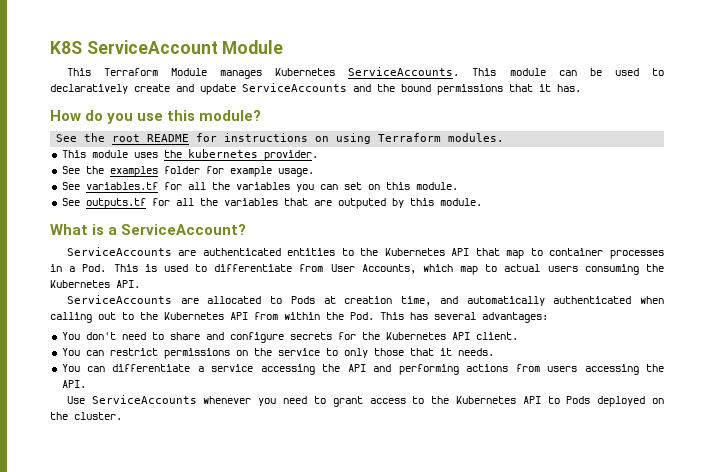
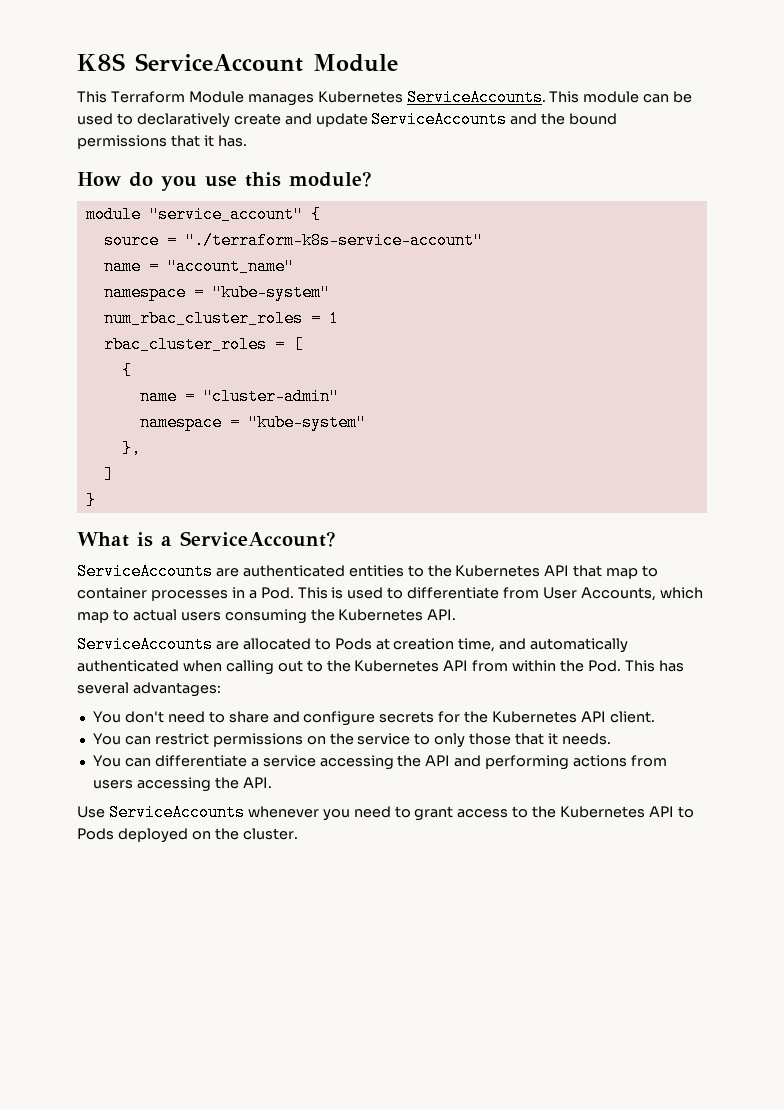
[56,133,505,144] [61,149,318,161] [61,166,314,177] [61,182,458,192] [61,198,482,209] See the root README for instructions on using Terraform modules. // This module uses the kubernetes provider. // See the examples folder for example usage. // See variables.tf for all the variables you can set on this module. // See outputs.tf for all the variables that are outputed by this module. -> [85,206,321,223] [103,232,483,249] [103,258,294,275] [103,284,330,301] [103,310,339,327] [103,336,303,353] [121,362,132,379] [139,388,339,405] [139,414,366,431] [121,440,141,457] [103,466,114,483] [85,492,96,509] module "service_account" { // source = "./terraform-k8s-service-account" // name = "account_name" // namespace = "kube-system" // num_rbac_cluster_roles = 1 // rbac_cluster_roles = [ // { // name = "cluster-admin" // namespace = "kube-system" // }, // ] // }

